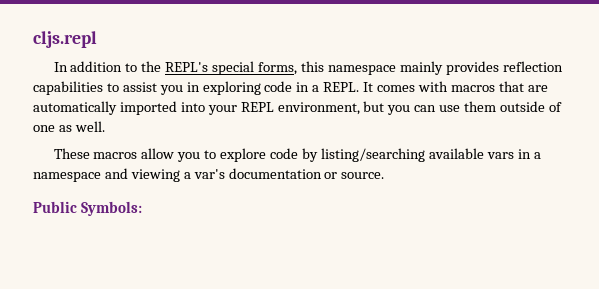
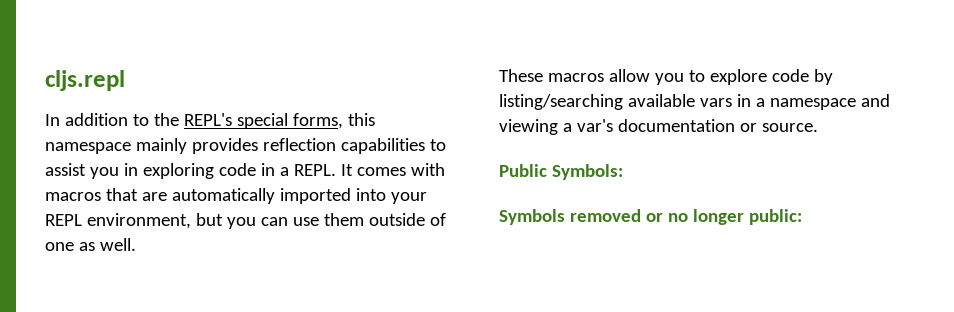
(142, 208) none -> [499,209,802,225] // Symbols removed or no longer public:

